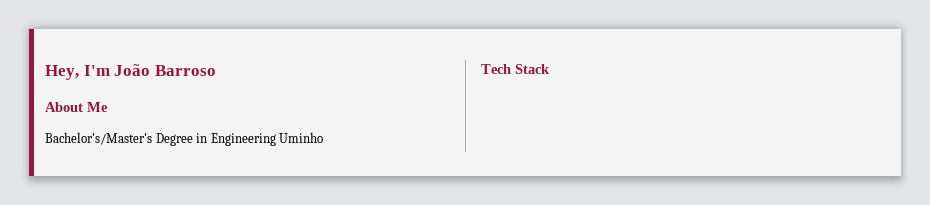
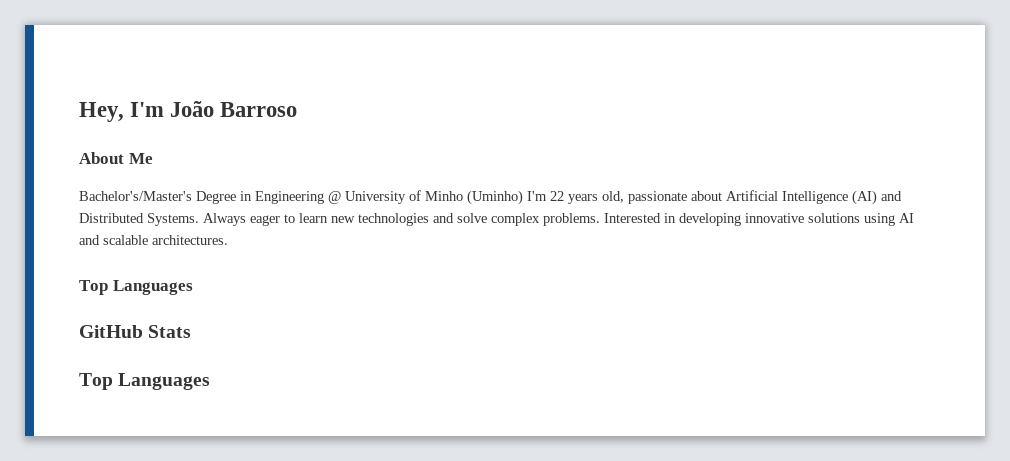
[279,132,324,143] [481,64,550,74] Uminho // Tech Stack -> [328,190,902,205] [79,213,914,226] [79,235,228,245] [79,280,193,295] [79,325,192,338] [79,373,211,390] @ University of Minho (Uminho) I'm 22 years old, passionate about Artificial Intelligence (AI) and Distributed Systems. Always eager to learn new technologies and solve complex problems. Interested in developing innovative solutions using AI and scalable architectures. // Top Languages // GitHub Stats // Top Languages

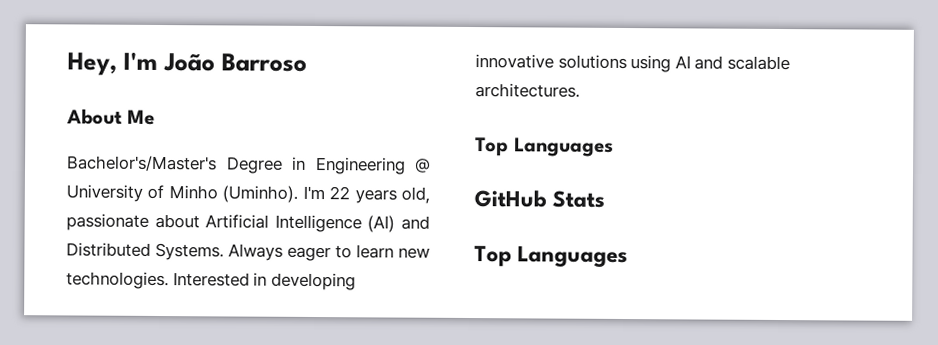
[467,190,523,205] (Uminho) -> [222,185,299,203] (Uminho).
[358,213,600,226] technologies and solve complex problems. -> [66,271,169,290] technologies.

